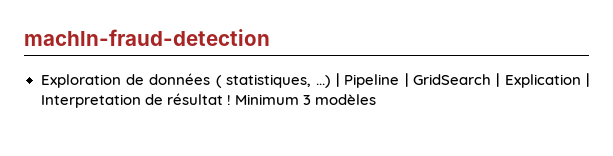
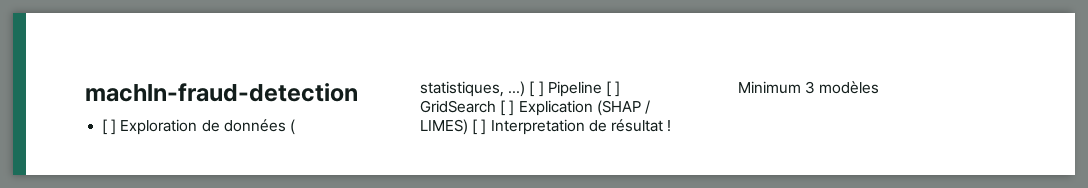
(270, 37) none -> [102,119,117,135] [ ]
[335,73,589,88] | Pipeline | GridSearch | Explication | -> [529,81,621,97] [420,100,650,116] [420,119,487,135] [ ] Pipeline [ ] GridSearch [ ] Explication (SHAP / LIMES) [ ]

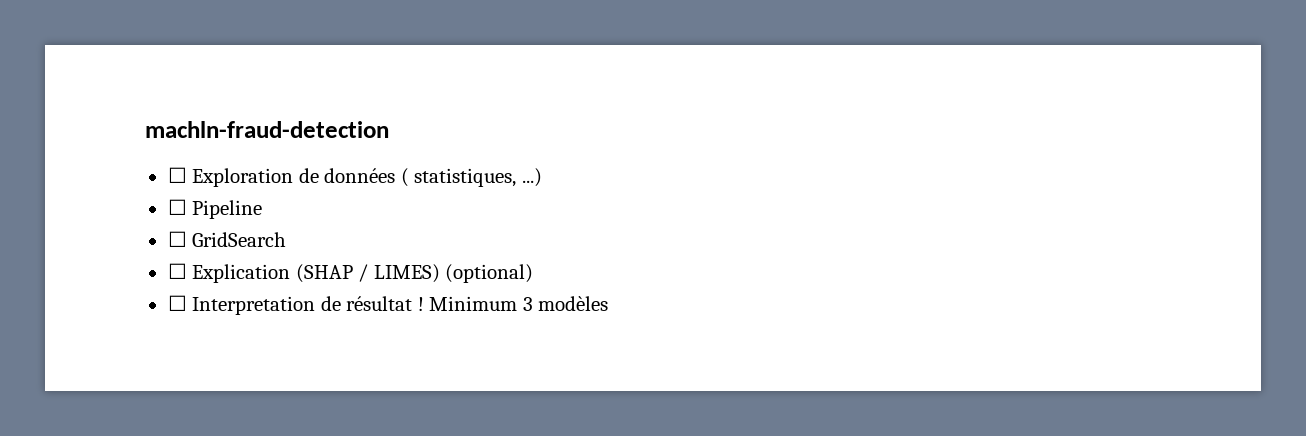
[102,119,117,135] [ ] -> [167,167,187,183] ☐
[529,81,544,97] [ ] -> [167,199,187,215] // ☐
[605,81,621,97] [ ] -> [167,231,187,247] // ☐
[500,100,515,116] [ ] -> [167,263,187,279] // ☐
[472,119,487,135] [ ] -> [445,264,534,283] [167,295,187,311] (optional) // ☐

